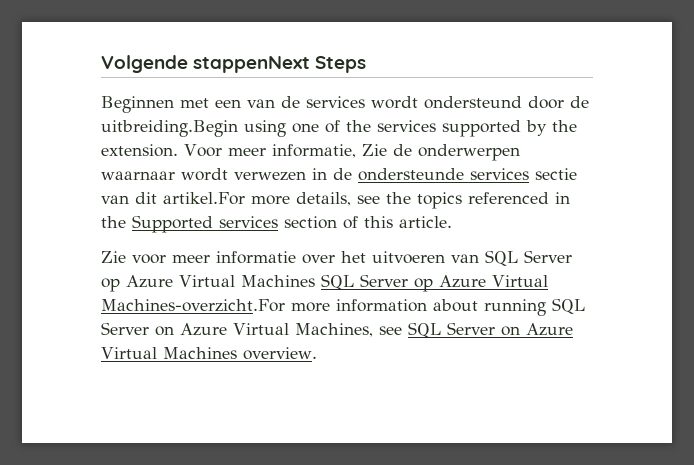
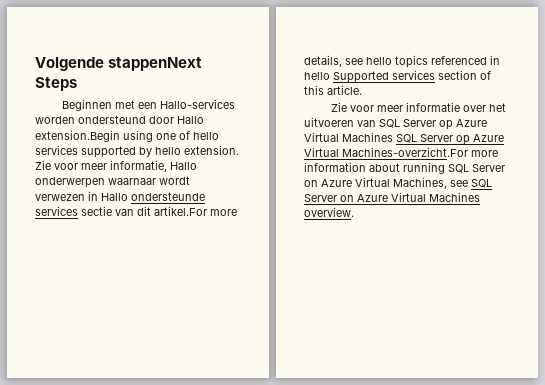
[247,96,589,109] [101,120,238,137] van de services wordt ondersteund door de uitbreiding.Begin -> [160,99,236,109] [35,115,204,124] [35,130,120,142] Hallo-services worden ondersteund door Hallo extension.Begin
[346,120,371,132] the -> [193,132,219,140] hello
[552,120,577,132] [101,144,412,158] the extension. Voor meer informatie, Zie de -> [155,145,239,155] [35,160,197,172] hello extension. Zie voor meer informatie, Hallo
[333,168,352,180] de -> [101,193,128,201] Hallo
[386,192,411,204] the -> [366,57,392,65] hello
[101,216,126,228] the -> [304,72,330,80] hello

